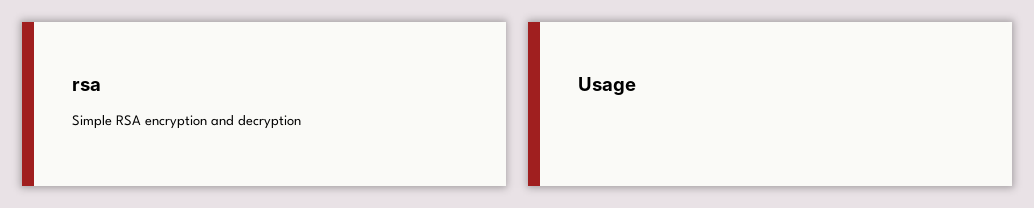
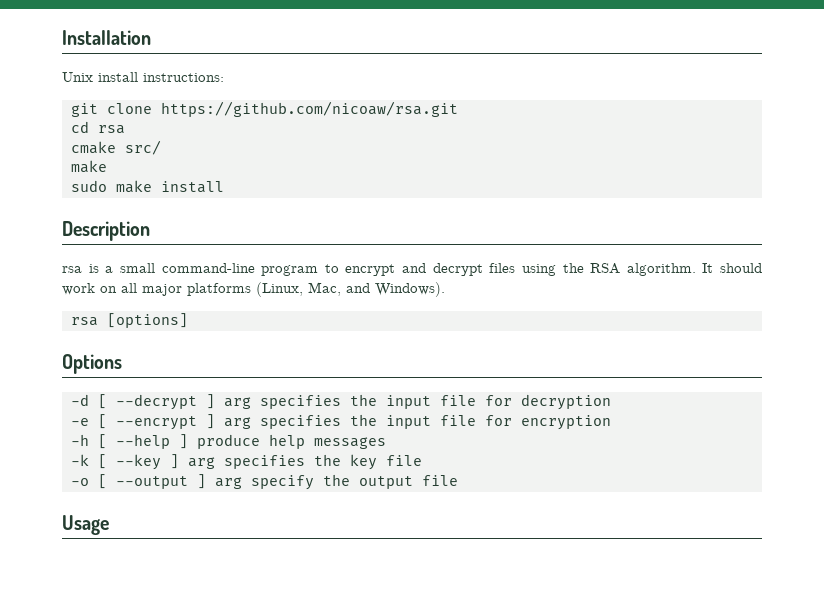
[72,81,101,91] [72,115,301,129] rsa // Simple RSA encryption and decryption -> [62,30,151,45] [62,72,224,82] [70,101,458,117] [70,121,125,134] [70,140,161,155] [70,160,107,173] [70,180,224,193] [62,221,150,241] [62,263,762,276] [62,282,445,297] [70,313,188,328] [62,354,122,374] [70,394,611,410] [70,414,611,430] [70,434,386,449] [70,454,422,470] [70,474,458,490] Installation // Unix install instructions: // git clone https://github.com/nicoaw/rsa.git // cd rsa // cmake src/ // make // sudo make install // Description // rsa is a small command-line program to encrypt and decrypt files using the RSA algorithm. It should work on all major platforms (Linux, Mac, and Windows). // rsa [options] // Options // -d [ --decrypt ] arg specifies the input file for decryption // -e [ --encrypt ] arg specifies the input file for encryption // -h [ --help ] produce help messages // -k [ --key ] arg specifies the key file // -o [ --output ] arg specify the output file

